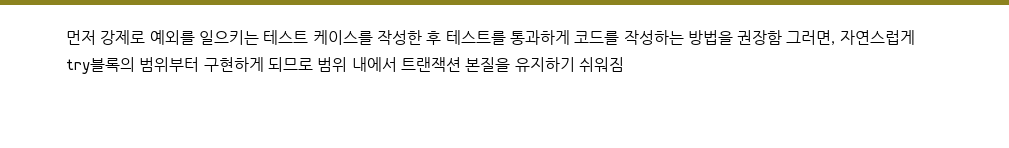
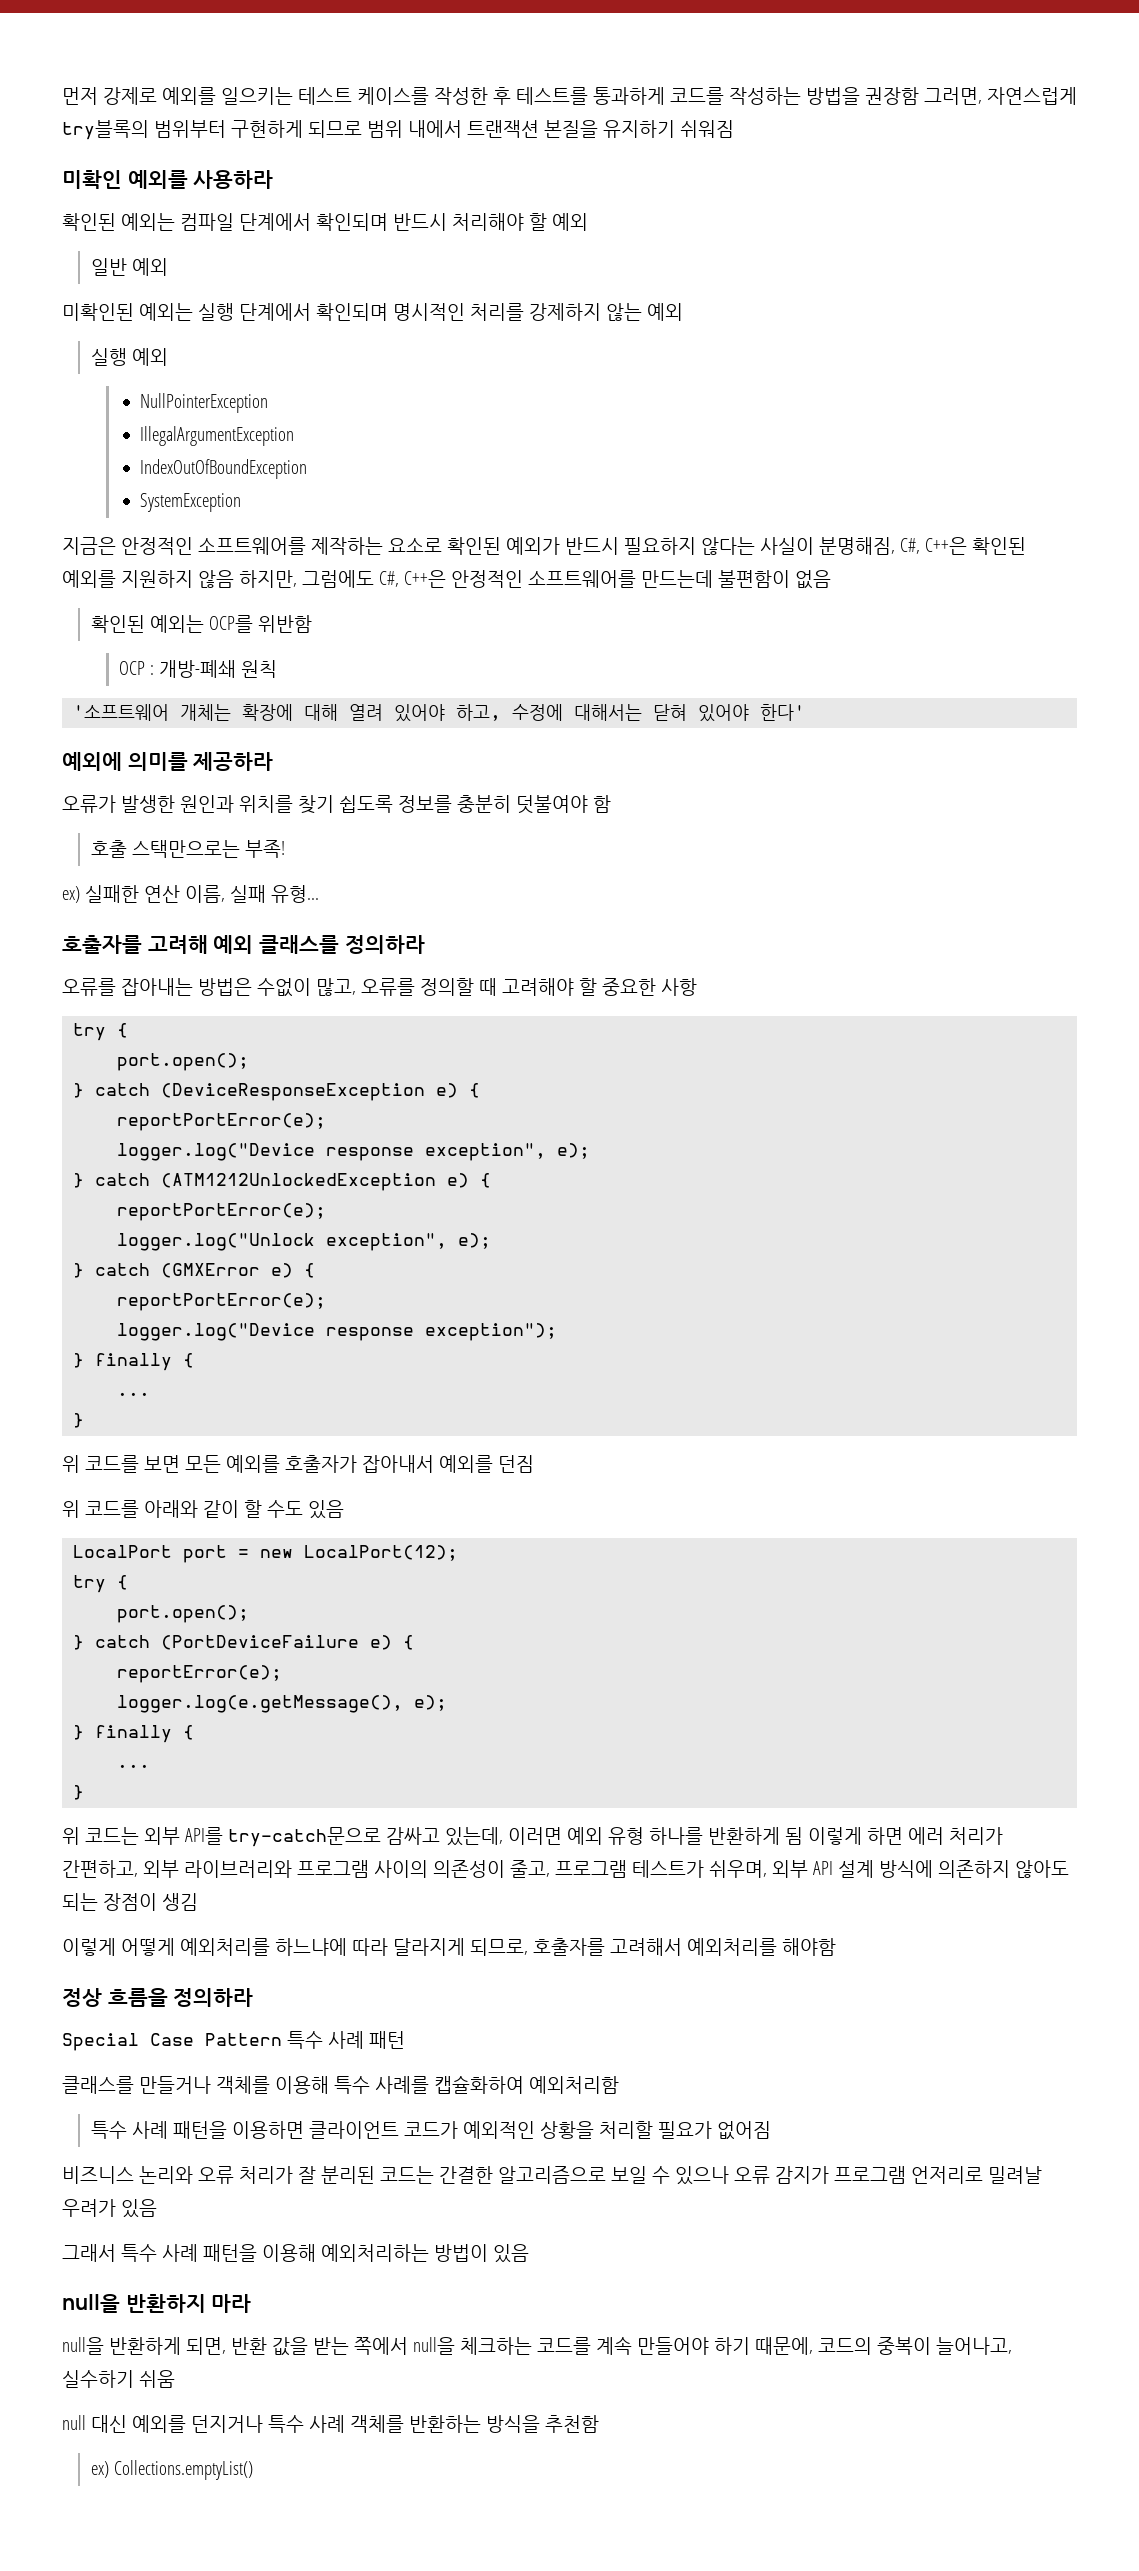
(624, 64) none -> [62,170,274,189] [62,213,588,231] [90,258,168,276] [62,303,683,321] [90,348,168,366] [139,393,268,413] [139,426,294,446] [139,459,307,479] [139,493,241,512] [62,537,1026,555] [62,570,831,589] [90,615,312,633] [119,660,278,678] [73,704,806,722] [62,752,274,771] [62,795,611,814] [90,840,285,858] [62,885,319,903] [62,935,425,954] [62,978,697,997] [73,1023,129,1041] [117,1053,250,1071] [73,1083,481,1101] [117,1113,327,1131] [117,1143,591,1161] [73,1173,492,1191] [117,1203,327,1221] [117,1233,492,1251] [73,1263,316,1278] [117,1293,327,1311] [117,1323,558,1341] [73,1353,195,1371] [117,1392,151,1396] [73,1413,85,1428] [62,1455,534,1473] [62,1500,344,1519] [73,1545,459,1563] [73,1575,129,1593] [117,1605,250,1623] [73,1635,415,1650] [117,1665,283,1683] [117,1695,448,1713] [73,1725,195,1743] [117,1764,151,1768] [73,1785,85,1800] [62,1827,1003,1847] [62,1860,1069,1878] [62,1893,198,1911] [62,1938,836,1956] [62,1988,254,2007] [62,2031,405,2051] [62,2075,619,2094] [90,2121,771,2140] [62,2166,1042,2185] [62,2199,157,2218] [62,2244,529,2263] [62,2294,252,2313] [62,2336,1012,2356] [62,2370,175,2388] [62,2415,599,2433] [90,2460,253,2480] // 미확인 예외를 사용하라 // 확인된 예외는 컴파일 단계에서 확인되며 반드시 처리해야 할 예외 // 일반 예외 // 미확인된 예외는 실행 단계에서 확인되며 명시적인 처리를 강제하지 않는 예외 // 실행 예외 // NullPointerException // IllegalArgumentException // IndexOutOfBoundException // SystemException // 지금은 안정적인 소프트웨어를 제작하는 요소로 확인된 예외가 반드시 필요하지 않다는 사실이 분명해짐, C#, C++은 확인된 예외를 지원하지 않음 하지만, 그럼에도 C#, C++은 안정적인 소프트웨어를 만드는데 불편함이 없음 // 확인된 예외는 OCP를 위반함 // OCP : 개방-폐쇄 원칙 // '소프트웨어 개체는 확장에 대해 열려 있어야 하고, 수정에 대해서는 닫혀 있어야 한다' // 예외에 의미를 제공하라 // 오류가 발생한 원인과 위치를 찾기 쉽도록 정보를 충분히 덧불여야 함 // 호출 스택만으로는 부족! // ex) 실패한 연산 이름, 실패 유형... // 호출자를 고려해 예외 클래스를 정의하라 // 오류를 잡아내는 방법은 수없이 많고, 오류를 정의할 때 고려해야 할 중요한 사항 // try { // port.open(); // } catch (DeviceResponseException e) { // reportPortError(e); // logger.log("Device response exception", e); // } catch (ATM1212UnlockedException e) { // reportPortError(e); // logger.log("Unlock exception", e); // } catch (GMXError e) { // reportPortError(e); // logger.log("Device response exception"); // } finally { // ... // } // 위 코드를 보면 모든 예외를 호출자가 잡아내서 예외를 던짐 // 위 코드를 아래와 같이 할 수도 있음 // LocalPort port = new LocalPort(12); // try { // port.open(); // } catch (PortDeviceFailure e) { // reportError(e); // logger.log(e.getMessage(), e); // } finally { // ... // } // 위 코드는 외부 API를 try-catch문으로 감싸고 있는데, 이러면 예외 유형 하나를 반환하게 됨 이렇게 하면 에러 처리가 간편하고, 외부 라이브러리와 프로그램 사이의 의존성이 줄고, 프로그램 테스트가 쉬우며, 외부 API 설계 방식에 의존하지 않아도 되는 장점이 생김 // 이렇게 어떻게 예외처리를 하느냐에 따라 달라지게 되므로, 호출자를 고려해서 예외처리를 해야함 // 정상 흐름을 정의하라 // Special Case Pattern 특수 사례 패턴 // 클래스를 만들거나 객체를 이용해 특수 사례를 캡슐화하여 예외처리함 // 특수 사례 패턴을 이용하면 클라이언트 코드가 예외적인 상황을 처리할 필요가 없어짐 // 비즈니스 논리와 오류 처리가 잘 분리된 코드는 간결한 알고리즘으로 보일 수 있으나 오류 감지가 프로그램 언저리로 밀려날 우려가 있음 // 그래서 특수 사례 패턴을 이용해 예외처리하는 방법이 있음 // null을 반환하지 마라 // null을 반환하게 되면, 반환 값을 받는 쪽에서 null을 체크하는 코드를 계속 만들어야 하기 때문에, 코드의 중복이 늘어나고, 실수하기 쉬움 // null 대신 예외를 던지거나 특수 사례 객체를 반환하는 방식을 추천함 // ex) Collections.emptyList()

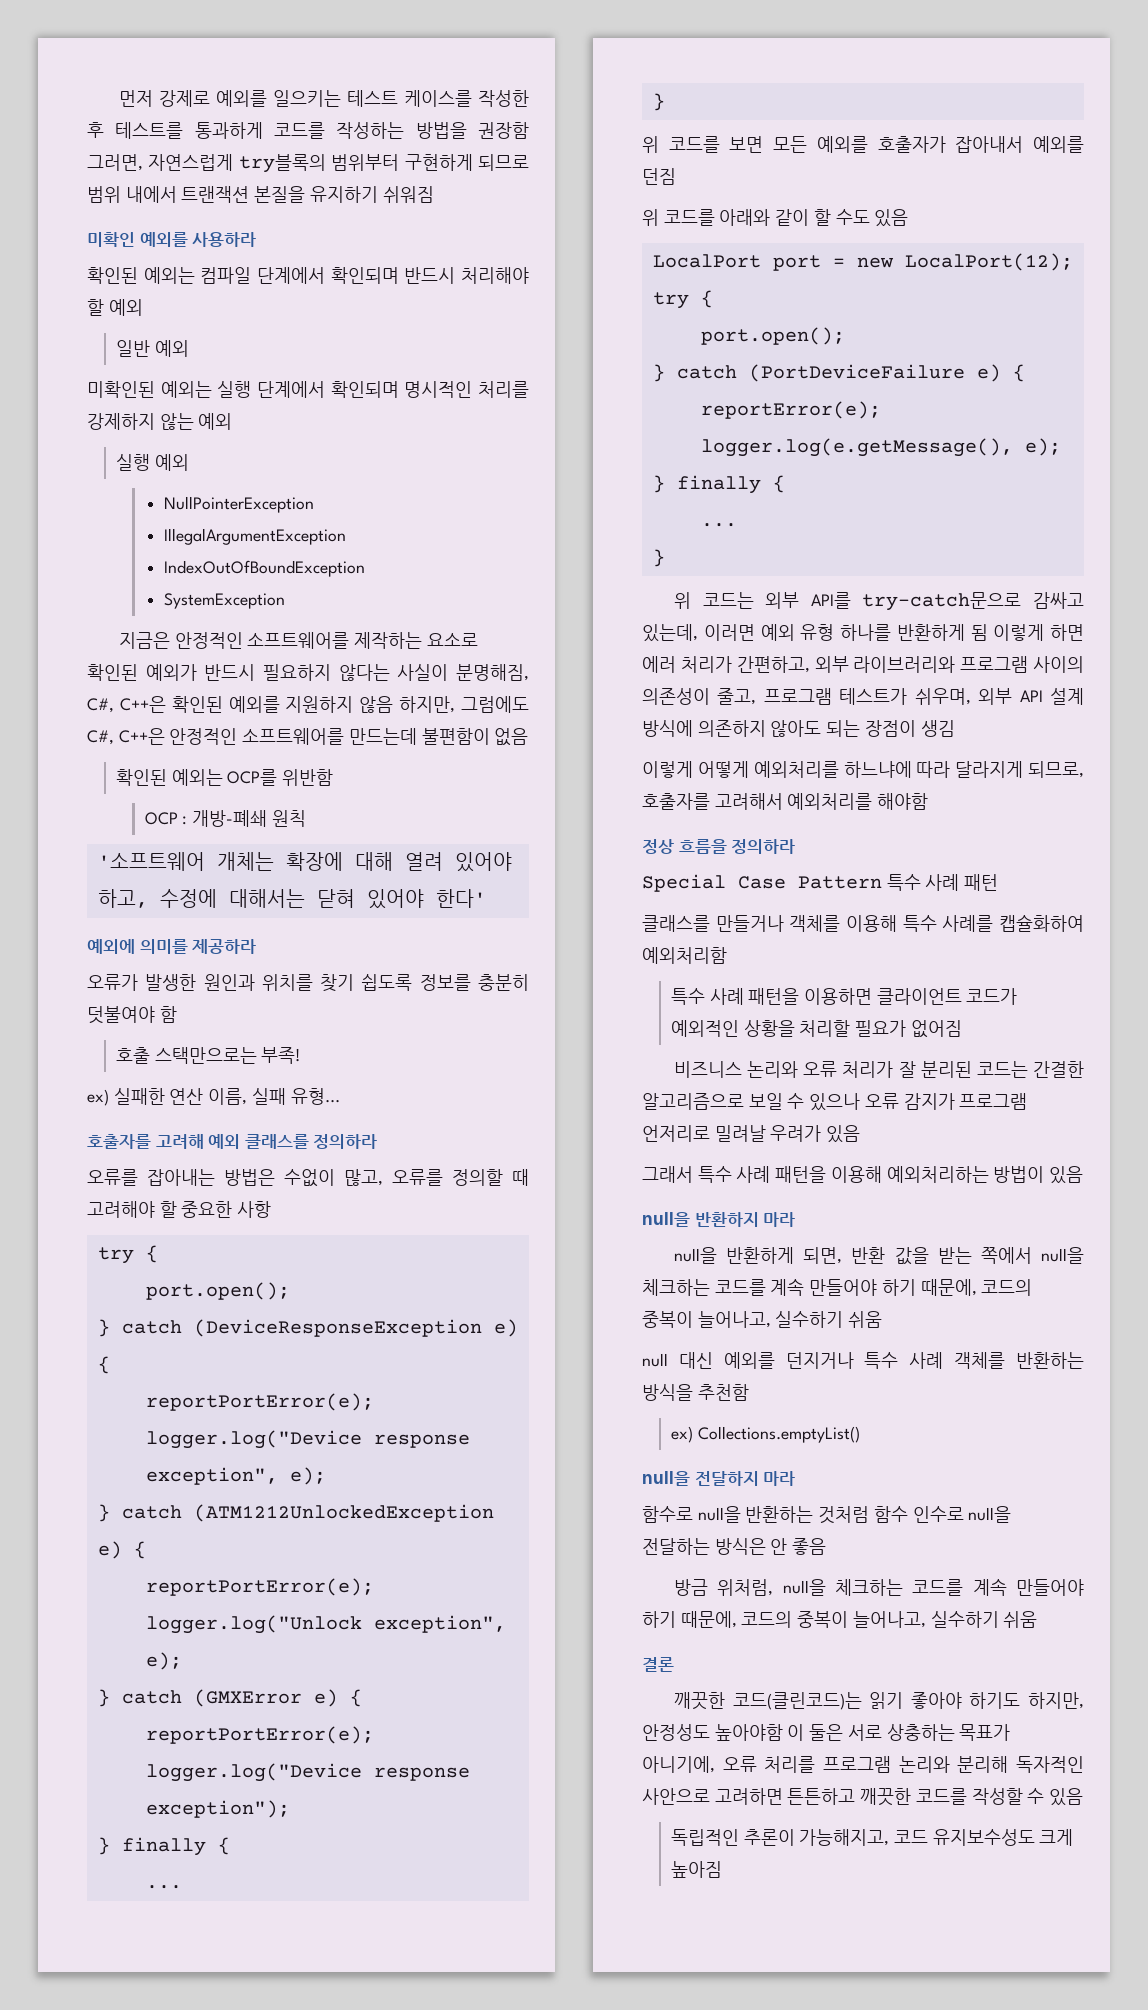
(253, 2470) none -> [642,1471,796,1486] [642,1506,1012,1524] [642,1538,827,1555] [674,1578,1084,1596] [642,1611,1038,1628] [642,1657,674,1672] [674,1692,1084,1710] [642,1724,1011,1741] [642,1756,1084,1773] [642,1788,1084,1806] [670,1829,1074,1846] [670,1861,722,1878] // null을 전달하지 마라 // 함수로 null을 반환하는 것처럼 함수 인수로 null을 전달하는 방식은 안 좋음 // 방금 위처럼, null을 체크하는 코드를 계속 만들어야 하기 때문에, 코드의 중복이 늘어나고, 실수하기 쉬움 // 결론 // 깨끗한 코드(클린코드)는 읽기 좋아야 하기도 하지만, 안정성도 높아야함 이 둘은 서로 상충하는 목표가 아니기에, 오류 처리를 프로그램 논리와 분리해 독자적인 사안으로 고려하면 튼튼하고 깨끗한 코드를 작성할 수 있음 // 독립적인 추론이 가능해지고, 코드 유지보수성도 크게 높아짐

